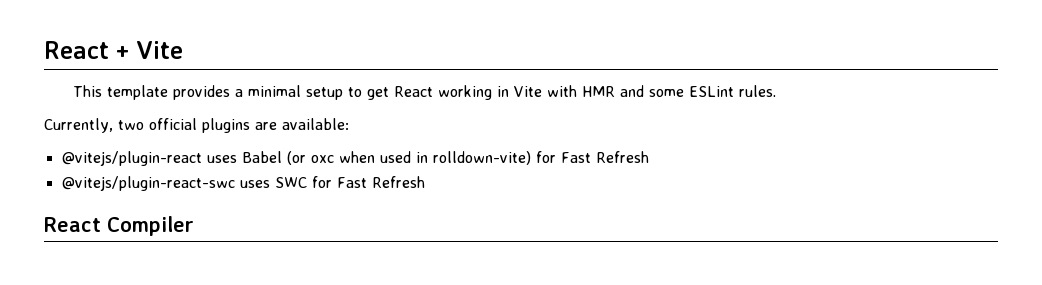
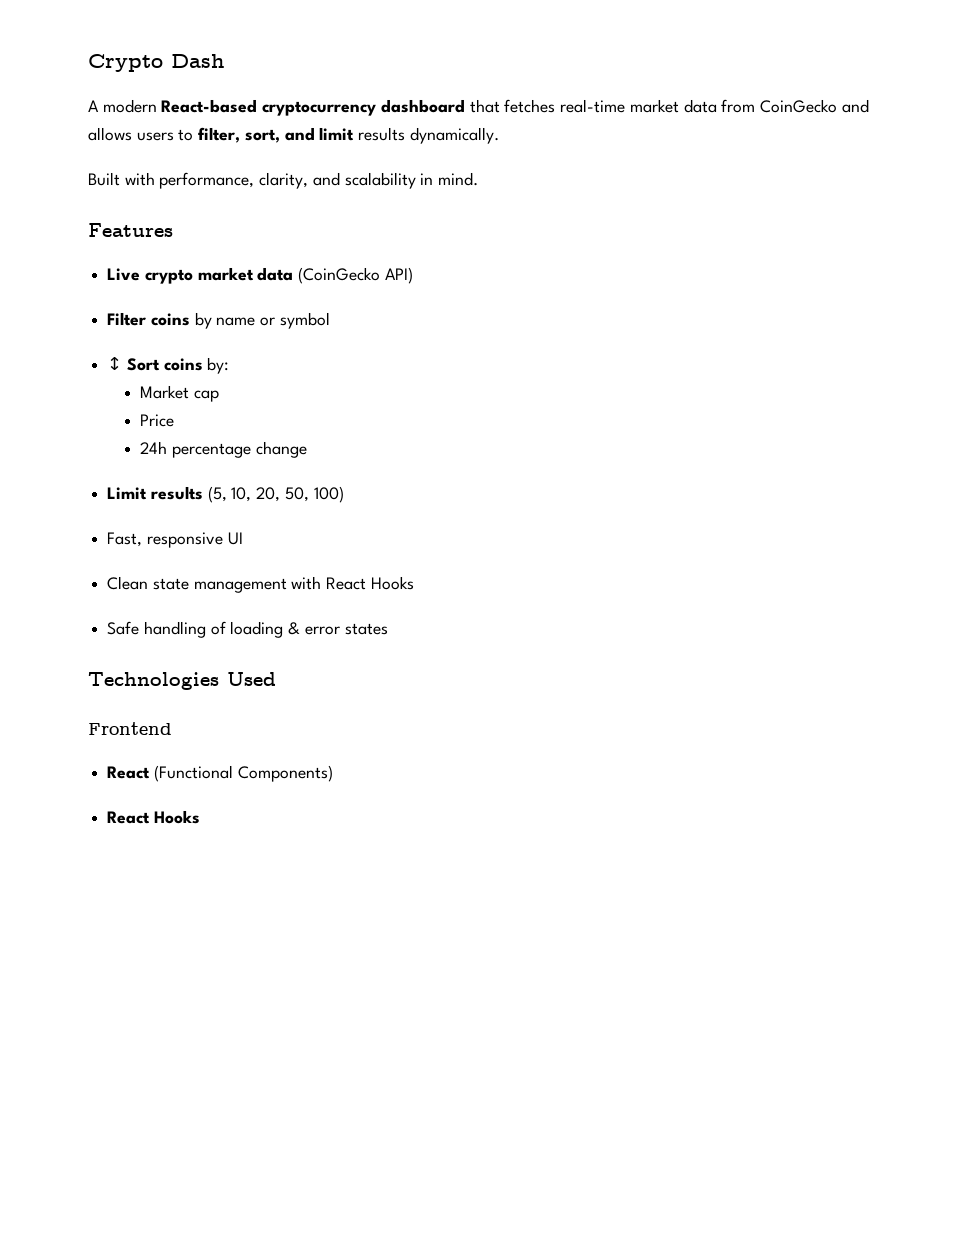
[44,41,183,59] [72,85,776,100] [44,118,349,133] [61,151,649,166] [61,176,425,191] [44,216,194,236] React + Vite // This template provides a minimal setup to get React working in Vite with HMR and some ESLint rules. // Currently, two official plugins are available: // @vitejs/plugin-react uses Babel (or oxc when used in rolldown-vite) for Fast Refresh // @vitejs/plugin-react-swc uses SWC for Fast Refresh // React Compiler -> [88,54,225,72] [88,99,869,116] [88,127,499,144] [88,172,479,189] [88,223,173,237] [107,267,413,284] [107,312,330,329] [107,357,230,374] [140,385,220,402] [140,414,175,427] [140,441,307,458] [107,486,344,503] [107,532,243,548] [107,576,414,593] [107,621,388,638] [88,672,276,690] [88,722,172,735] [107,765,333,782] [107,810,200,824] Crypto Dash // A modern React-based cryptocurrency dashboard that fetches real-time market data from CoinGecko and allows users to filter, sort, and limit results dynamically. // Built with performance, clarity, and scalability in mind. // Features // Live crypto market data (CoinGecko API) // Filter coins by name or symbol // ↕ Sort coins by: // Market cap // Price // 24h percentage change // Limit results (5, 10, 20, 50, 100) // Fast, responsive UI // Clean state management with React Hooks // Safe handling of loading & error states // Technologies Used // Frontend // React (Functional Components) // React Hooks

